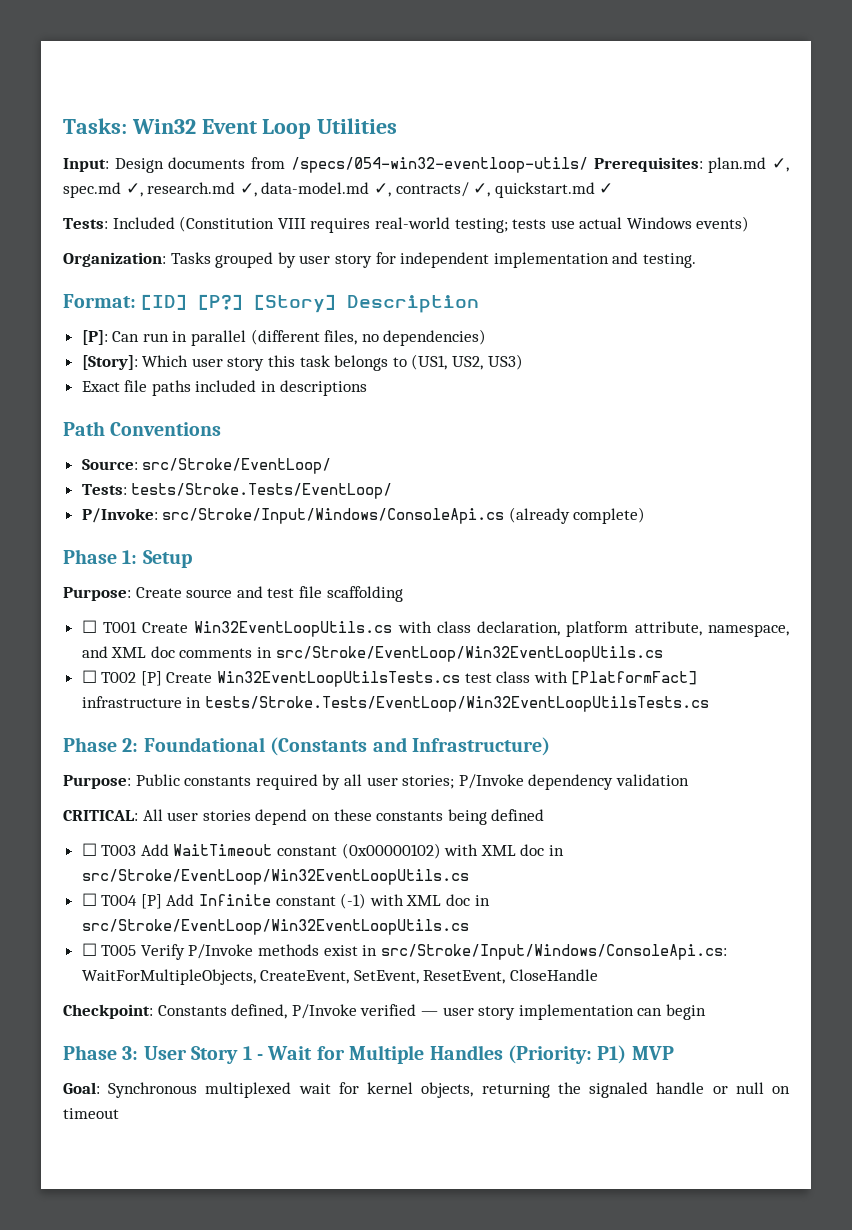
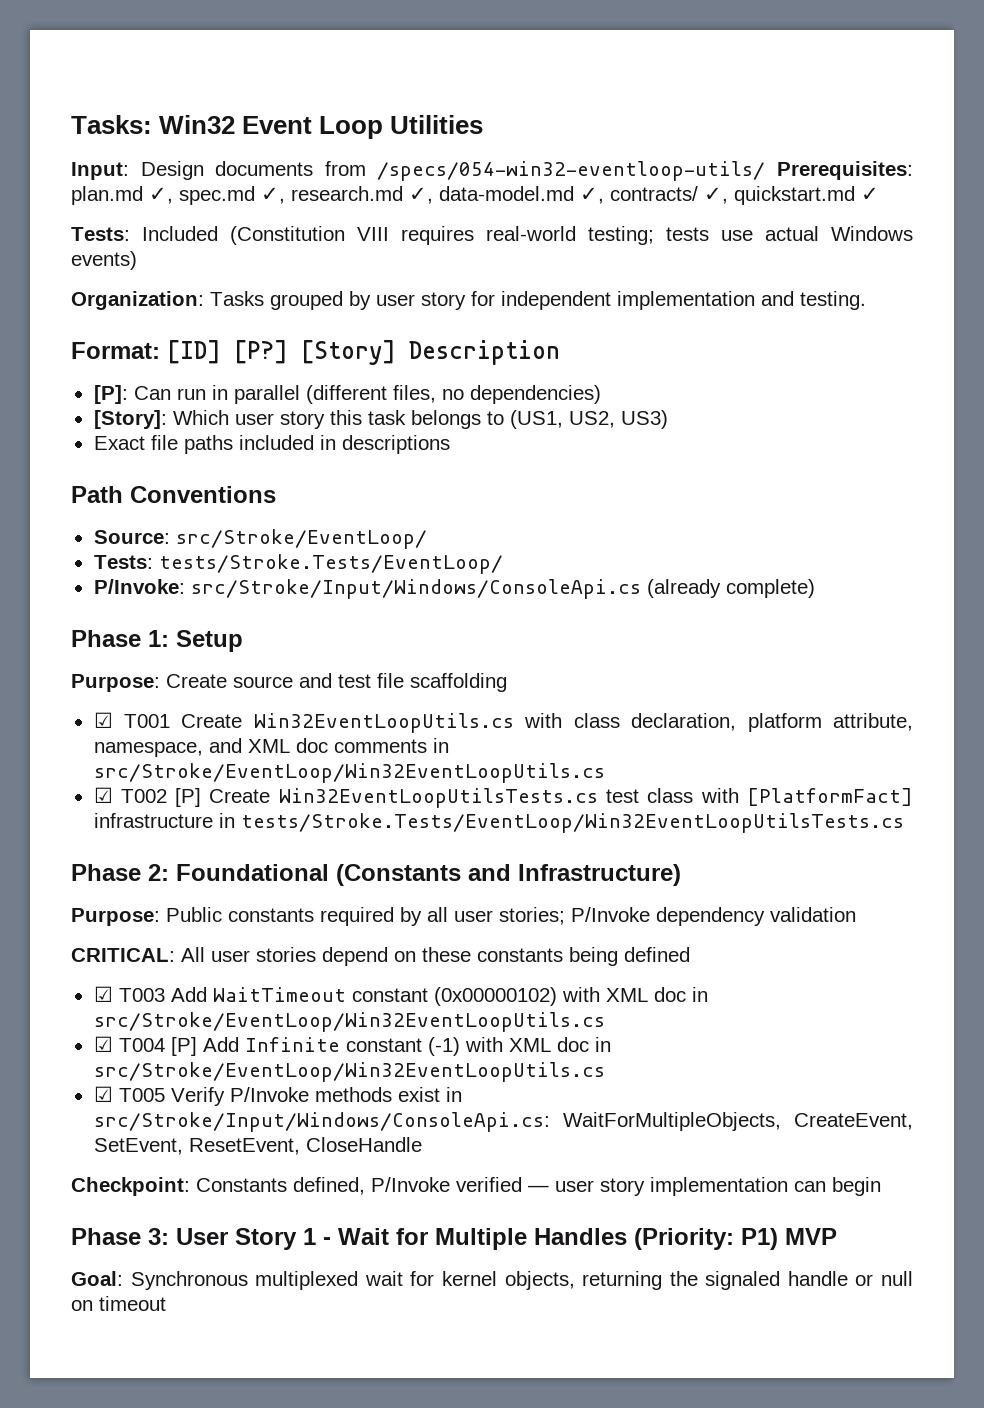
[81,620,97,633] ☐ -> [93,712,113,728] ☑
[81,670,97,683] ☐ -> [93,787,113,803] ☑
[81,843,97,856] ☐ -> [93,986,113,1002] ☑
[81,893,97,906] ☐ -> [93,1036,113,1052] ☑
[81,943,97,956] ☐ -> [93,1086,113,1102] ☑

